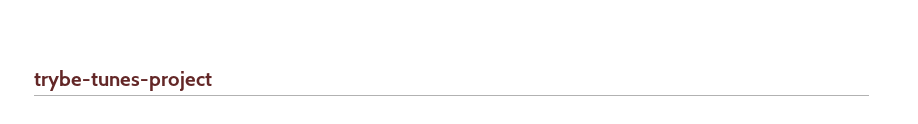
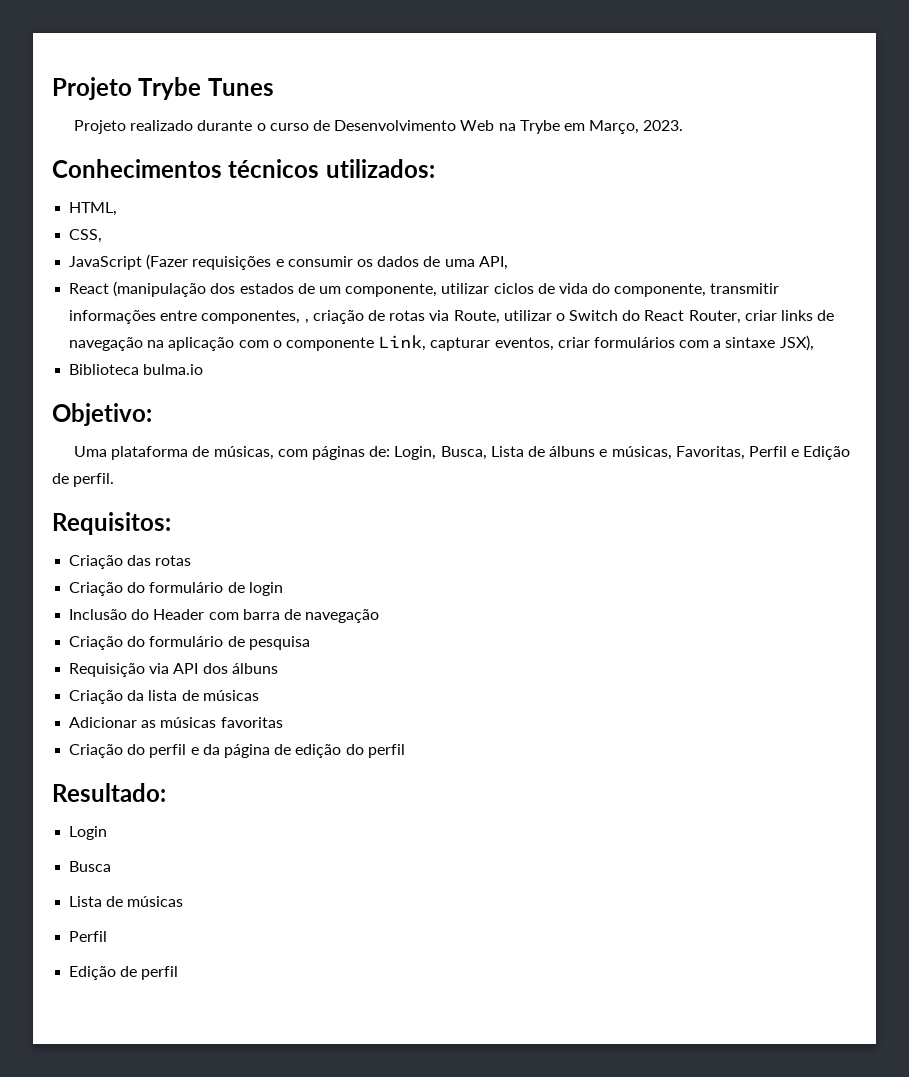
[34,70,212,91] trybe-tunes-project -> [52,77,274,100] [74,120,684,134] [52,159,435,178] [69,202,118,216] [69,229,103,243] [69,254,508,270] [69,281,780,297] [69,310,835,324] [69,335,814,351] [69,364,204,375] [52,403,152,426] [74,446,851,460] [52,473,115,487] [52,512,171,535] [69,555,192,569] [69,582,283,596] [69,609,380,623] [69,636,310,650] [69,663,278,677] [69,690,259,704] [69,717,283,728] [69,744,405,758] [52,783,166,802] [69,826,108,840] [69,861,112,872] [69,896,184,907] [69,931,108,942] [69,966,179,980] Projeto Trybe Tunes // Projeto realizado durante o curso de Desenvolvimento Web na Trybe em Março, 2023. // Conhecimentos técnicos utilizados: // HTML, // CSS, // JavaScript (Fazer requisições e consumir os dados de uma API, // React (manipulação dos estados de um componente, utilizar ciclos de vida do componente, transmitir informações entre componentes, , criação de rotas via Route, utilizar o Switch do React Router, criar links de navegação na aplicação com o componente Link, capturar eventos, criar formulários com a sintaxe JSX), // Biblioteca bulma.io // Objetivo: // Uma plataforma de músicas, com páginas de: Login, Busca, Lista de álbuns e músicas, Favoritas, Perfil e Edição de perfil. // Requisitos: // Criação das rotas // Criação do formulário de login // Inclusão do Header com barra de navegação // Criação do formulário de pesquisa // Requisição via API dos álbuns // Criação da lista de músicas // Adicionar as músicas favoritas // Criação do perfil e da página de edição do perfil // Resultado: // Login // Busca // Lista de músicas // Perfil // Edição de perfil

